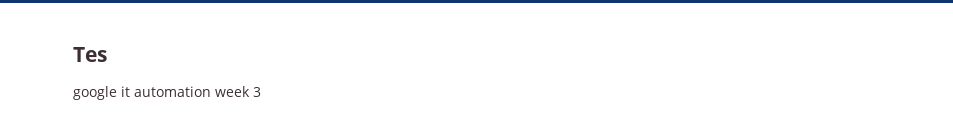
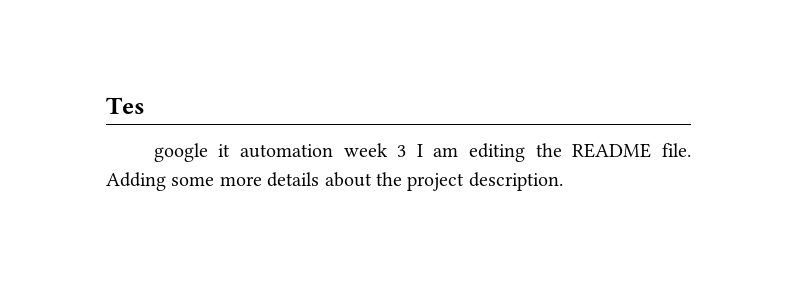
(261, 92) none -> [416,143,691,162] [106,172,563,191] I am editing the README file. Adding some more details about the project description.

